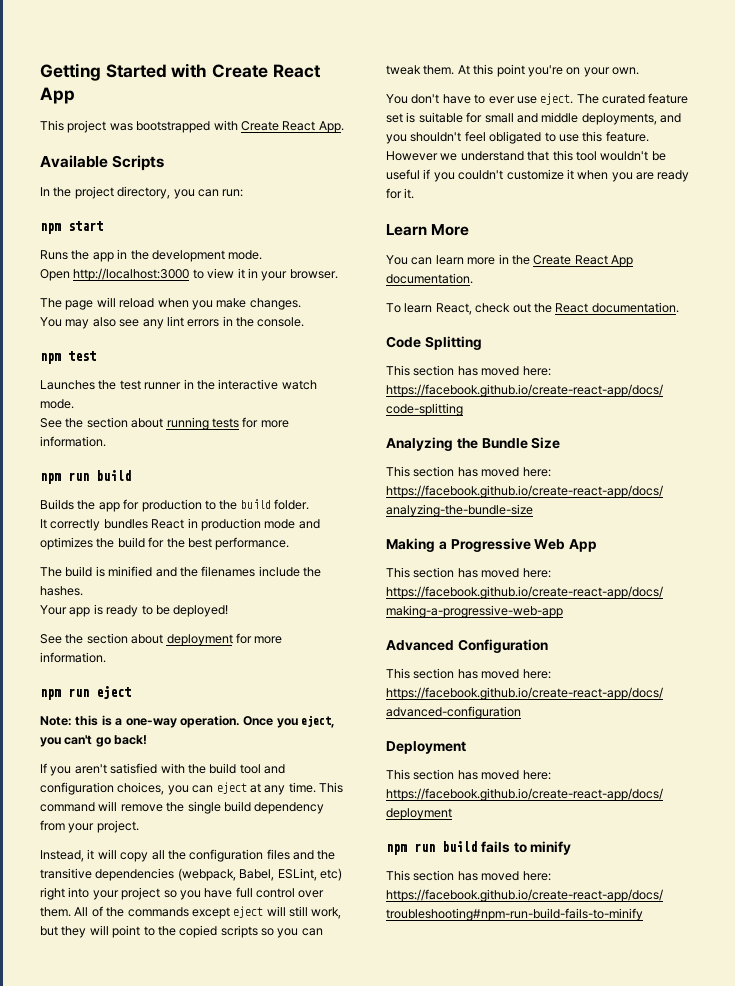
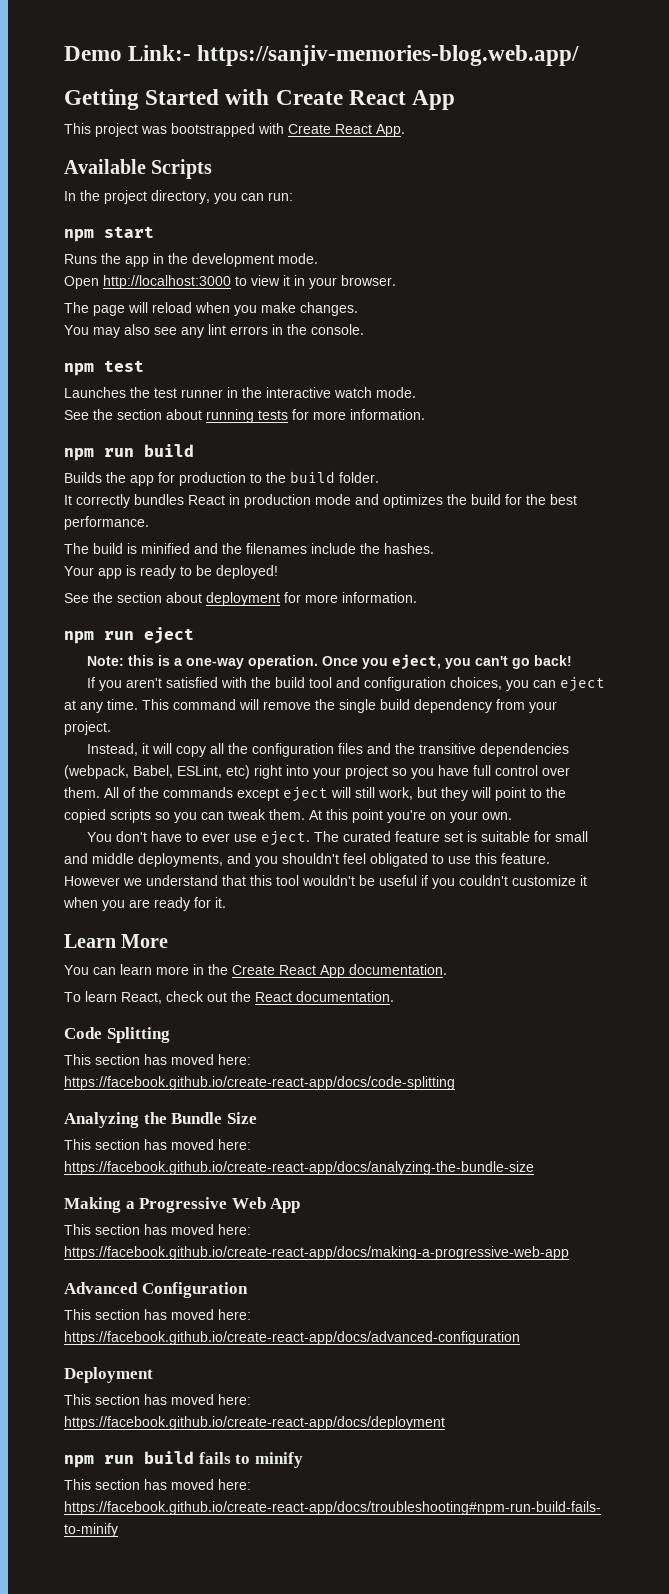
(40, 72) none -> [64,45,580,66] Demo Link:- https://sanjiv-memories-blog.web.app/ //

